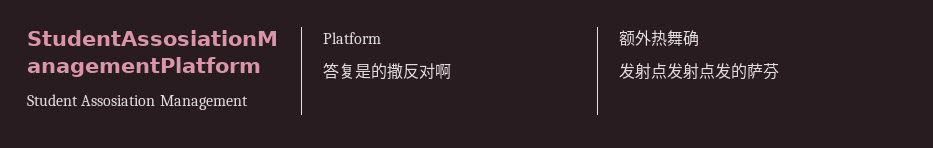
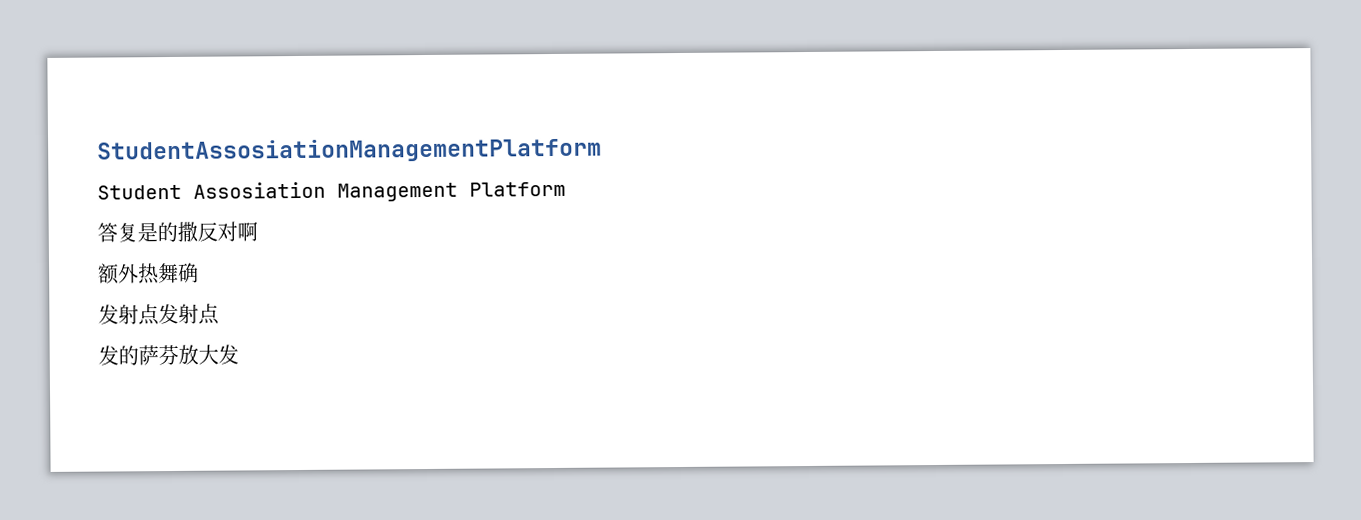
(715, 71) none -> (220, 314) //
(779, 71) none -> [178,344,239,365] 放大发

